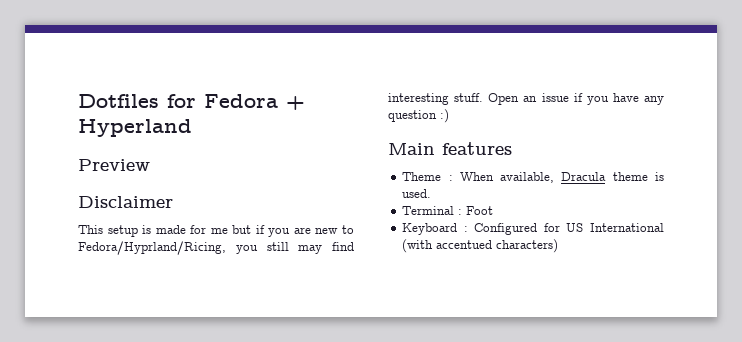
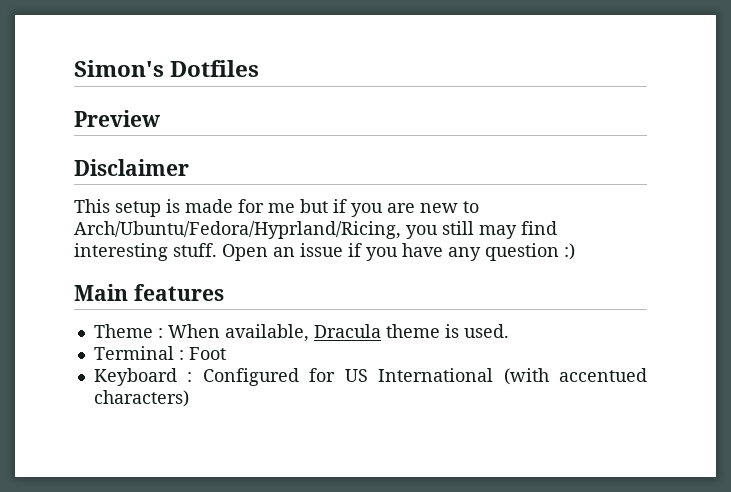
(78, 101) none -> [74,60,164,77] Simon's
[167,94,305,110] [78,119,192,137] for Fedora + Hyperland -> (260, 68) none
[78,241,226,255] Fedora/Hyprland/Ricing, -> [74,221,401,239] Arch/Ubuntu/Fedora/Hyprland/Ricing,

